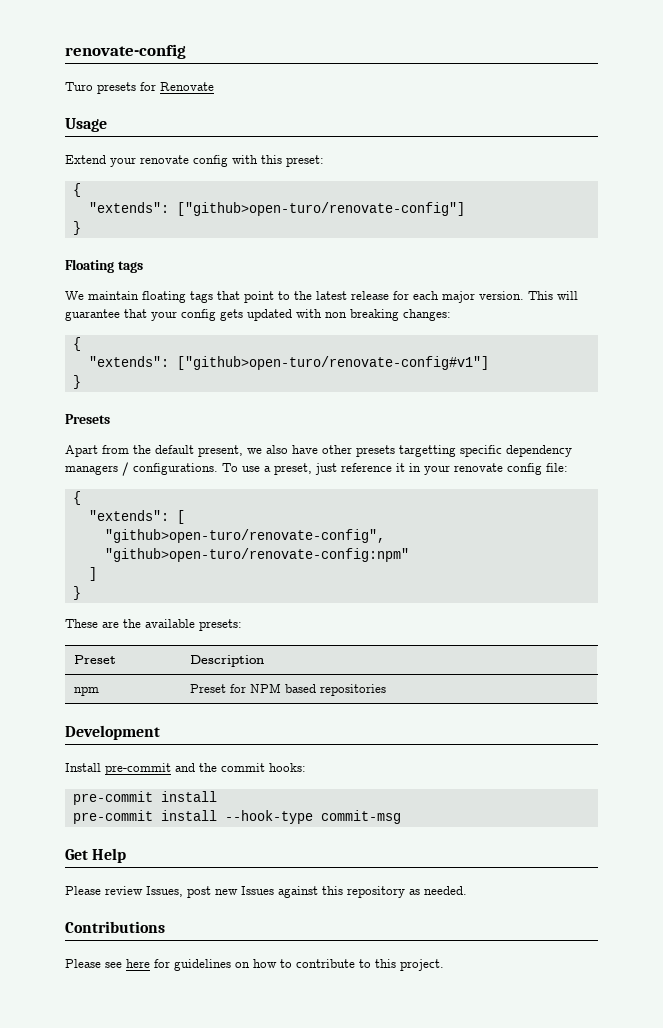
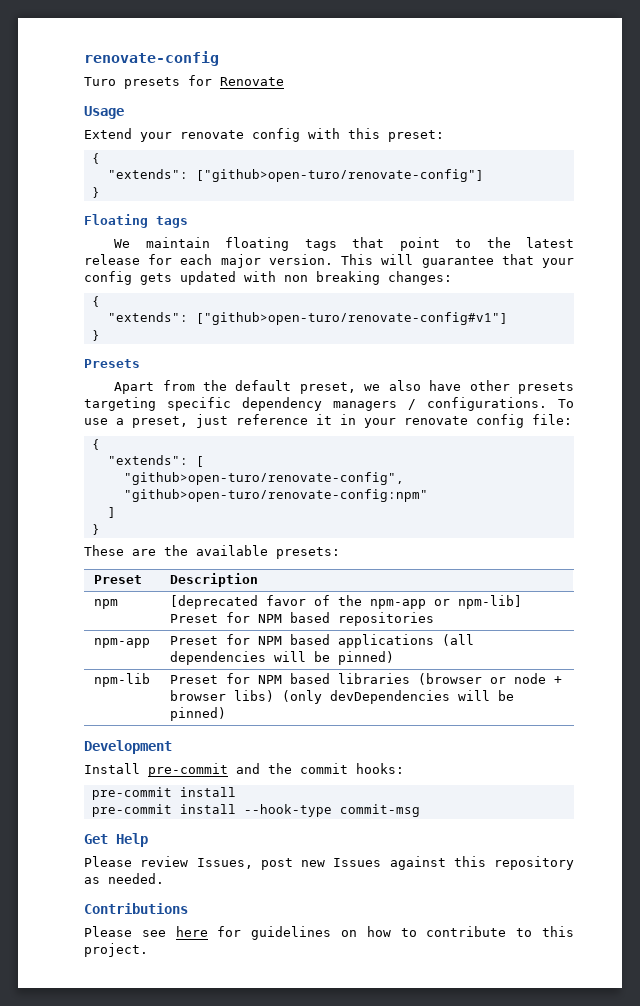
[198,445,243,457] present, -> [299,382,356,394] preset,
[399,445,456,457] targetting -> [84,397,156,411] targeting
(100, 691) none -> [169,595,522,609] [deprecated favor of the npm-app or npm-lib]
(387, 690) none -> [93,638,150,648] [169,634,474,648] [169,651,394,665] [93,673,150,687] [169,673,562,685] [169,690,514,704] [169,707,226,721] // npm-app | Preset for NPM based applications (all dependencies will be pinned) // npm-lib | Preset for NPM based libraries (browser or node + browser libs) (only devDependencies will be pinned)

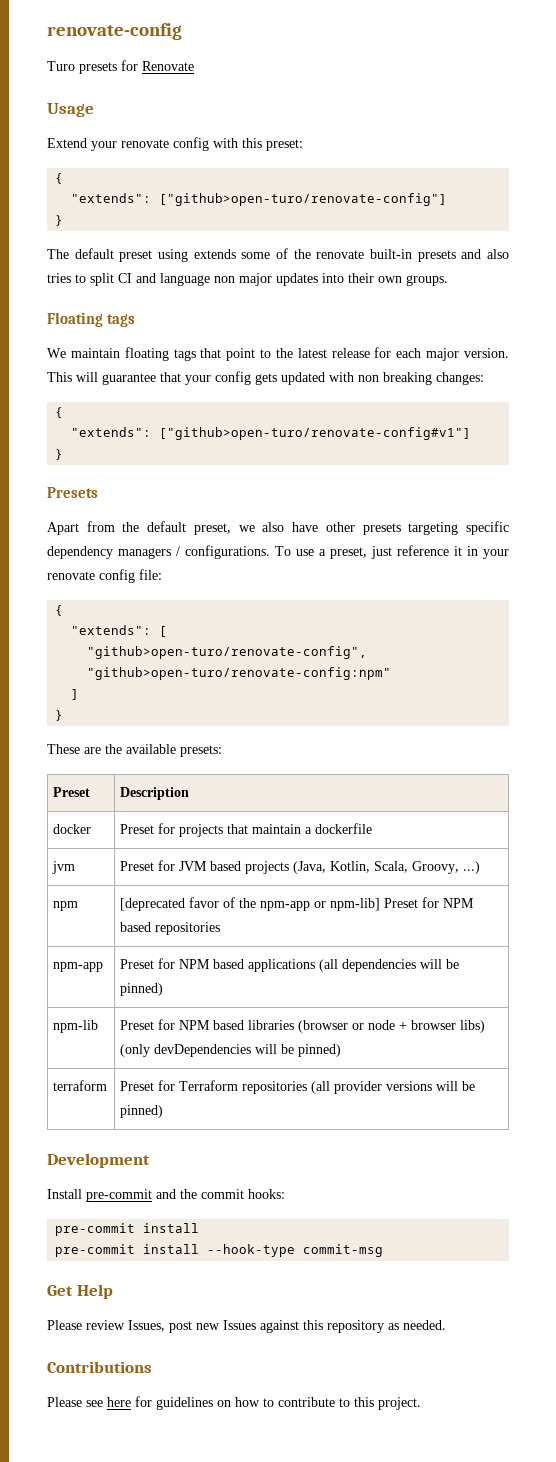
(100, 192) none -> [47,248,510,262] [47,273,448,286] // The default preset using extends some of the renovate built-in presets and also tries to split CI and language non major updates into their own groups.
(258, 580) none -> [53,824,92,834] [120,823,373,837] [52,861,76,874] [120,860,481,874] // docker | Preset for projects that maintain a dockerfile // jvm | Preset for JVM based projects (Java, Kotlin, Scala, Groovy, ...)
(226, 714) none -> [53,1080,108,1091] [120,1080,476,1094] [120,1105,164,1118] // terraform | Preset for Terraform repositories (all provider versions will be pinned)

